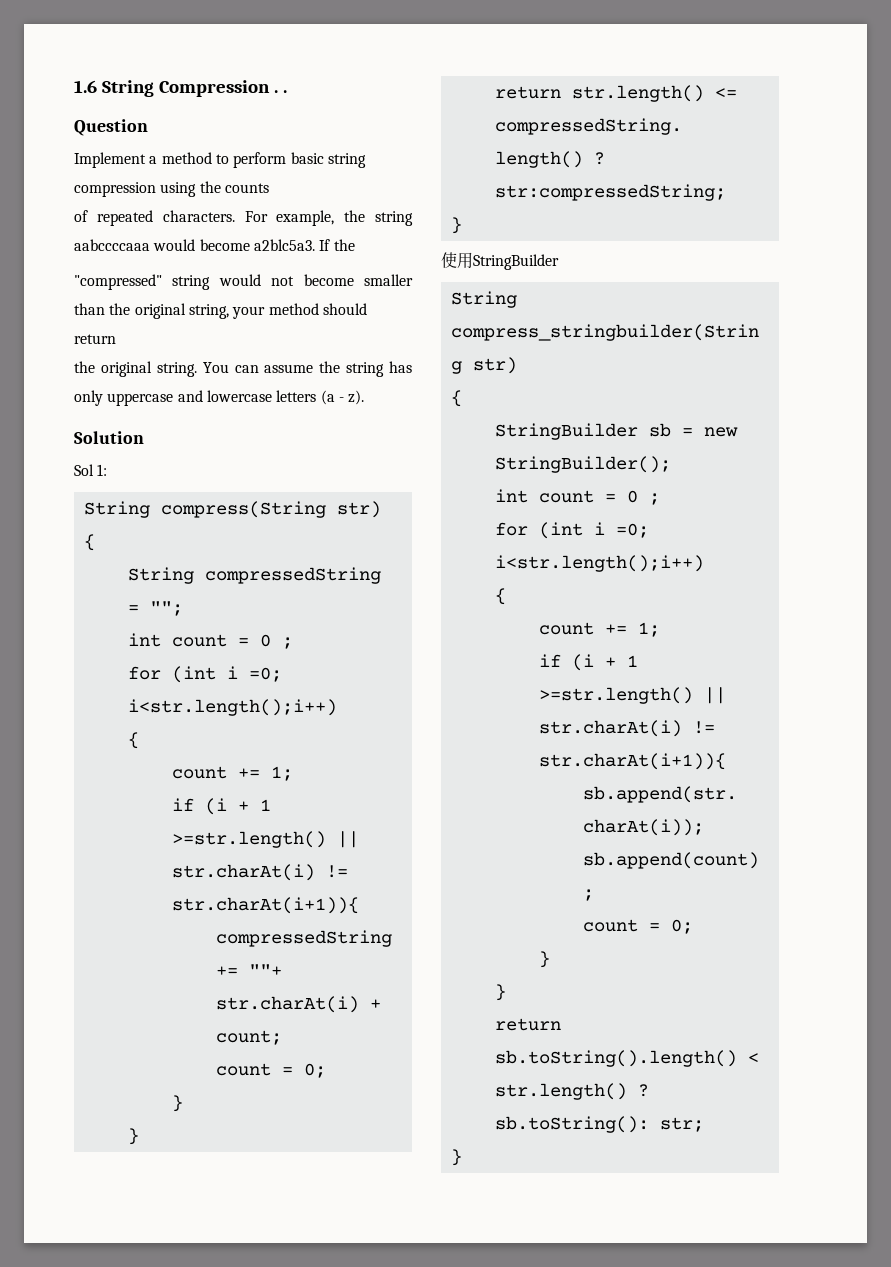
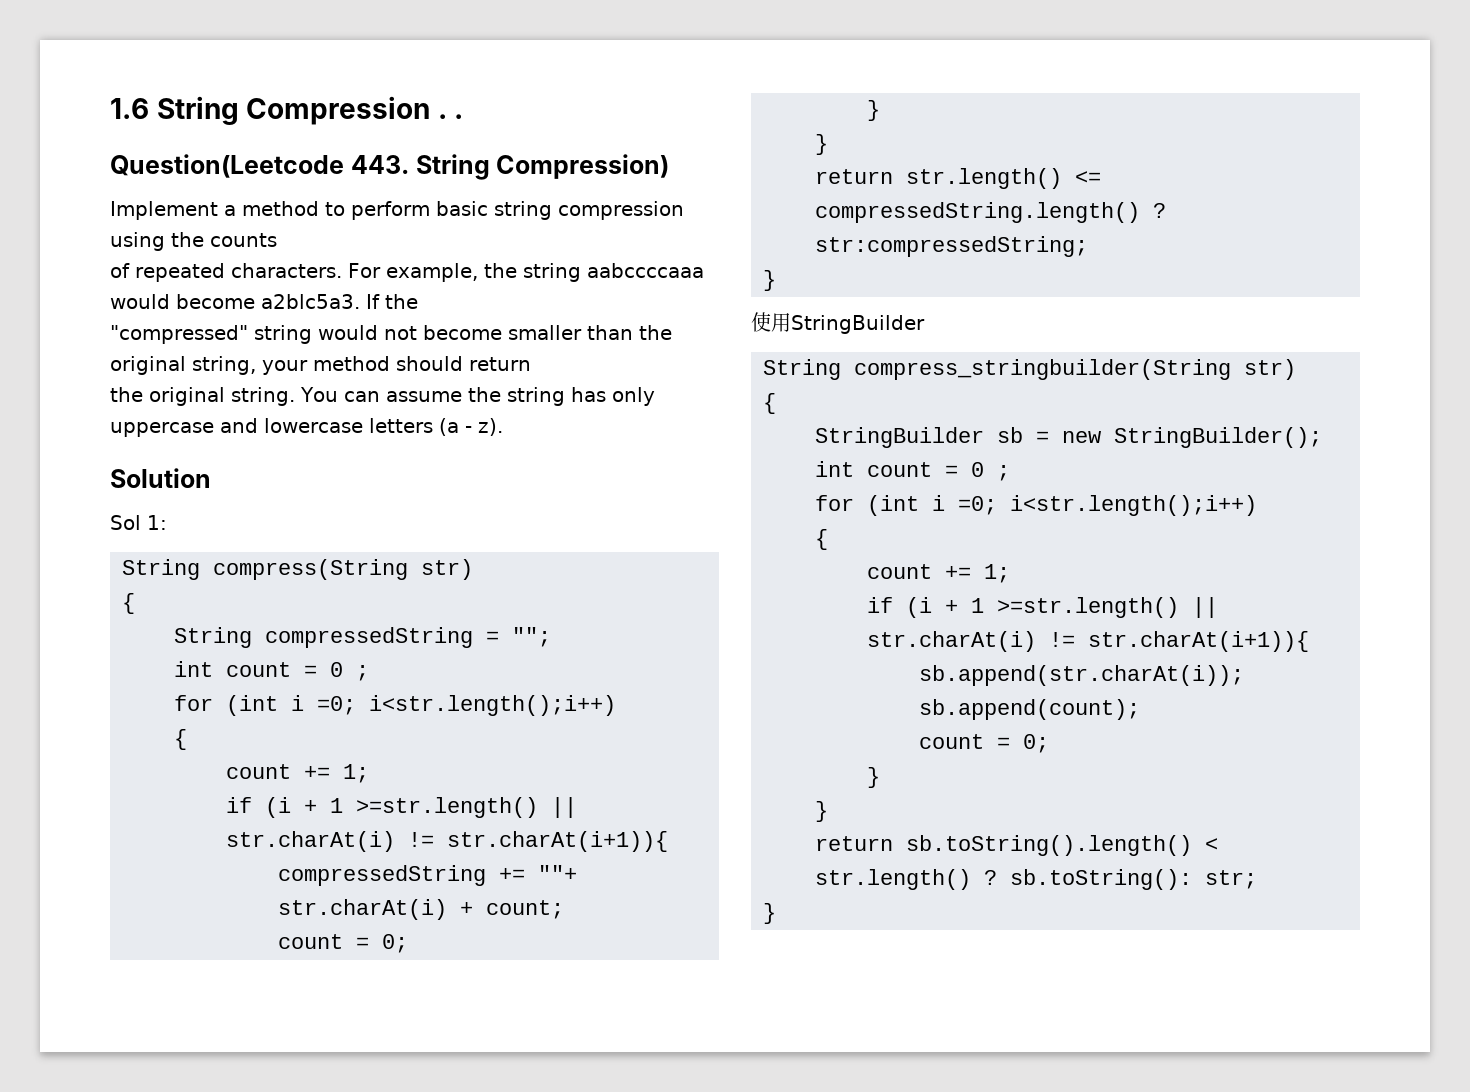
[74,119,148,136] Question -> [110,154,670,180] Question(Leetcode 443. String Compression)

